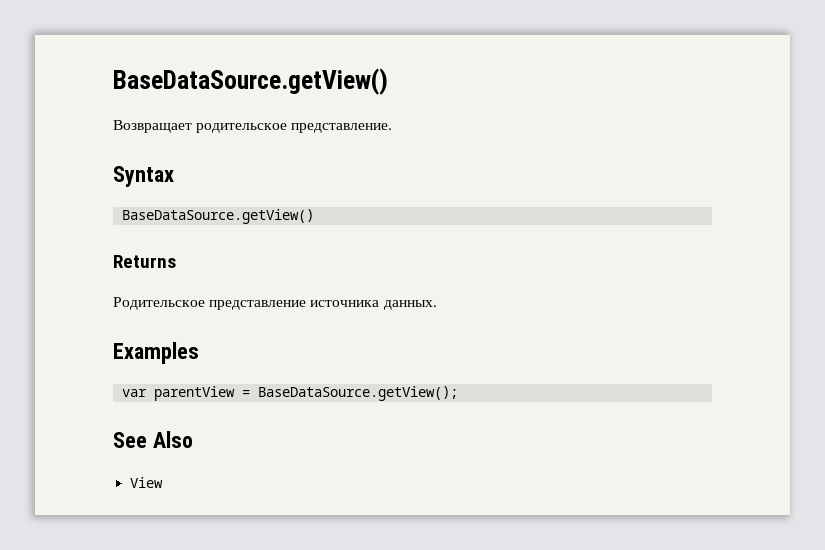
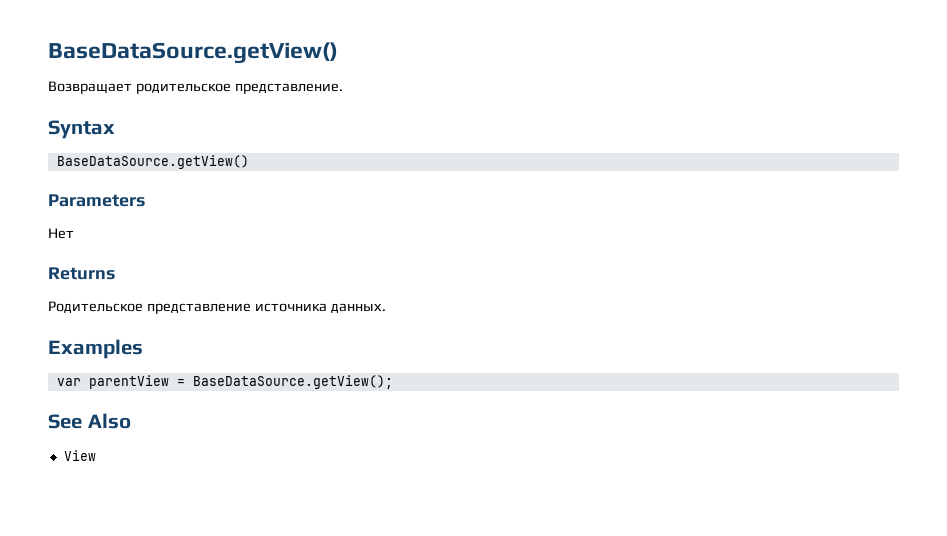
(315, 216) none -> [48,194,145,207] [48,228,74,239] // Parameters // Нет

